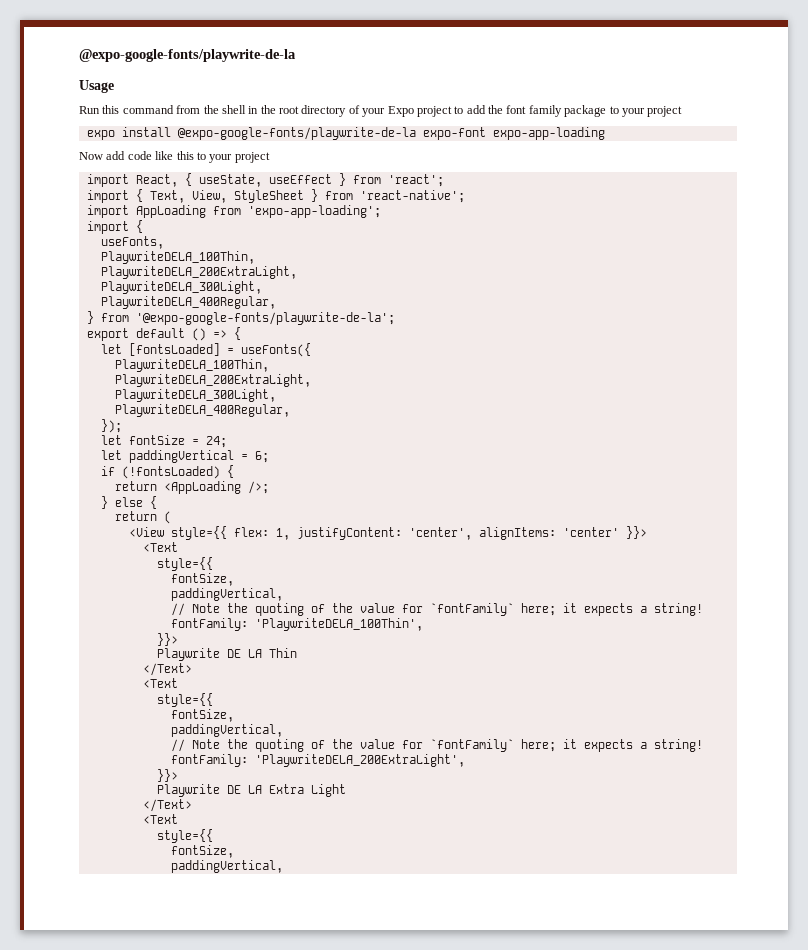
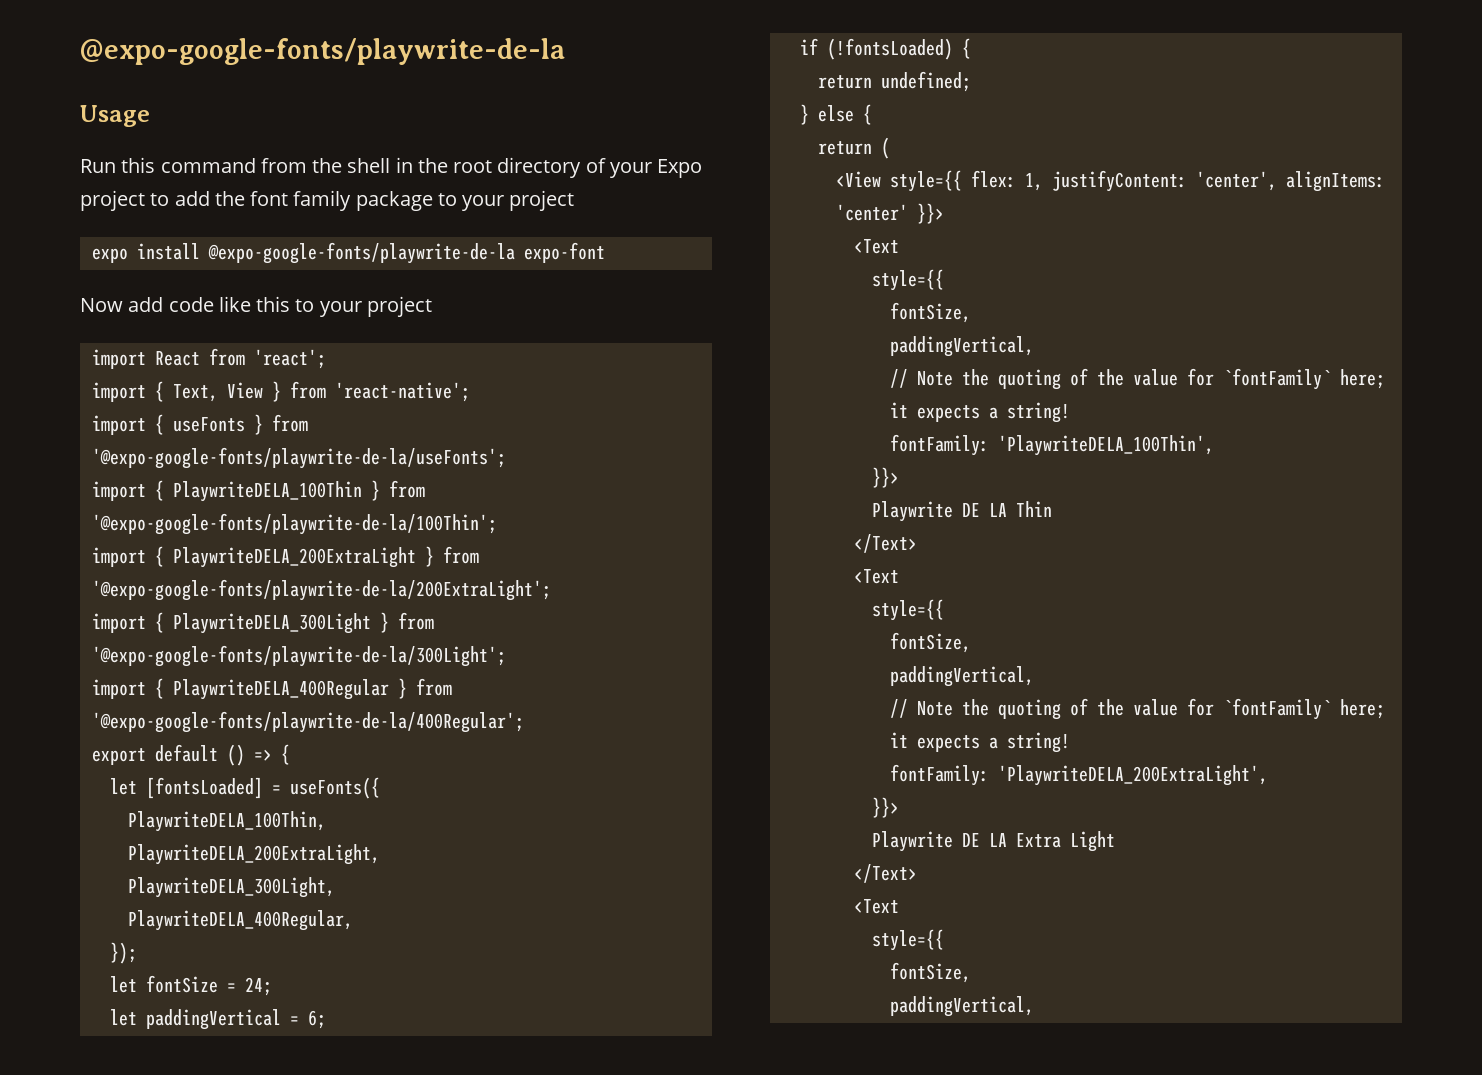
[492,127,605,140] expo-app-loading -> (605, 252) none
[135,173,346,187] React, { useState, useEffect } -> [154,351,200,366] React
[191,190,304,203] View, StyleSheet -> [226,382,263,399] View
[135,205,381,218] [86,220,143,234] [100,236,164,249] [100,251,255,264] [100,266,297,279] [100,281,262,294] [100,296,276,309] [86,311,395,325] AppLoading from 'expo-app-loading'; // import { // useFonts, // PlaywriteDELA_100Thin, // PlaywriteDELA_200ExtraLight, // PlaywriteDELA_300Light, // PlaywriteDELA_400Regular, // } from '@expo-google-fonts/playwrite-de-la'; -> [154,414,308,435] [91,447,506,469] [91,480,425,502] [91,513,497,535] [91,546,479,568] [91,579,551,601] [91,612,434,634] [91,645,506,667] [91,678,452,700] [91,711,524,733] { useFonts } from '@expo-google-fonts/playwrite-de-la/useFonts'; // import { PlaywriteDELA_100Thin } from '@expo-google-fonts/playwrite-de-la/100Thin'; // import { PlaywriteDELA_200ExtraLight } from '@expo-google-fonts/playwrite-de-la/200ExtraLight'; // import { PlaywriteDELA_300Light } from '@expo-google-fonts/playwrite-de-la/300Light'; // import { PlaywriteDELA_400Regular } from '@expo-google-fonts/playwrite-de-la/400Regular';
[163,481,269,494] <AppLoading />; -> [880,71,971,92] undefined;

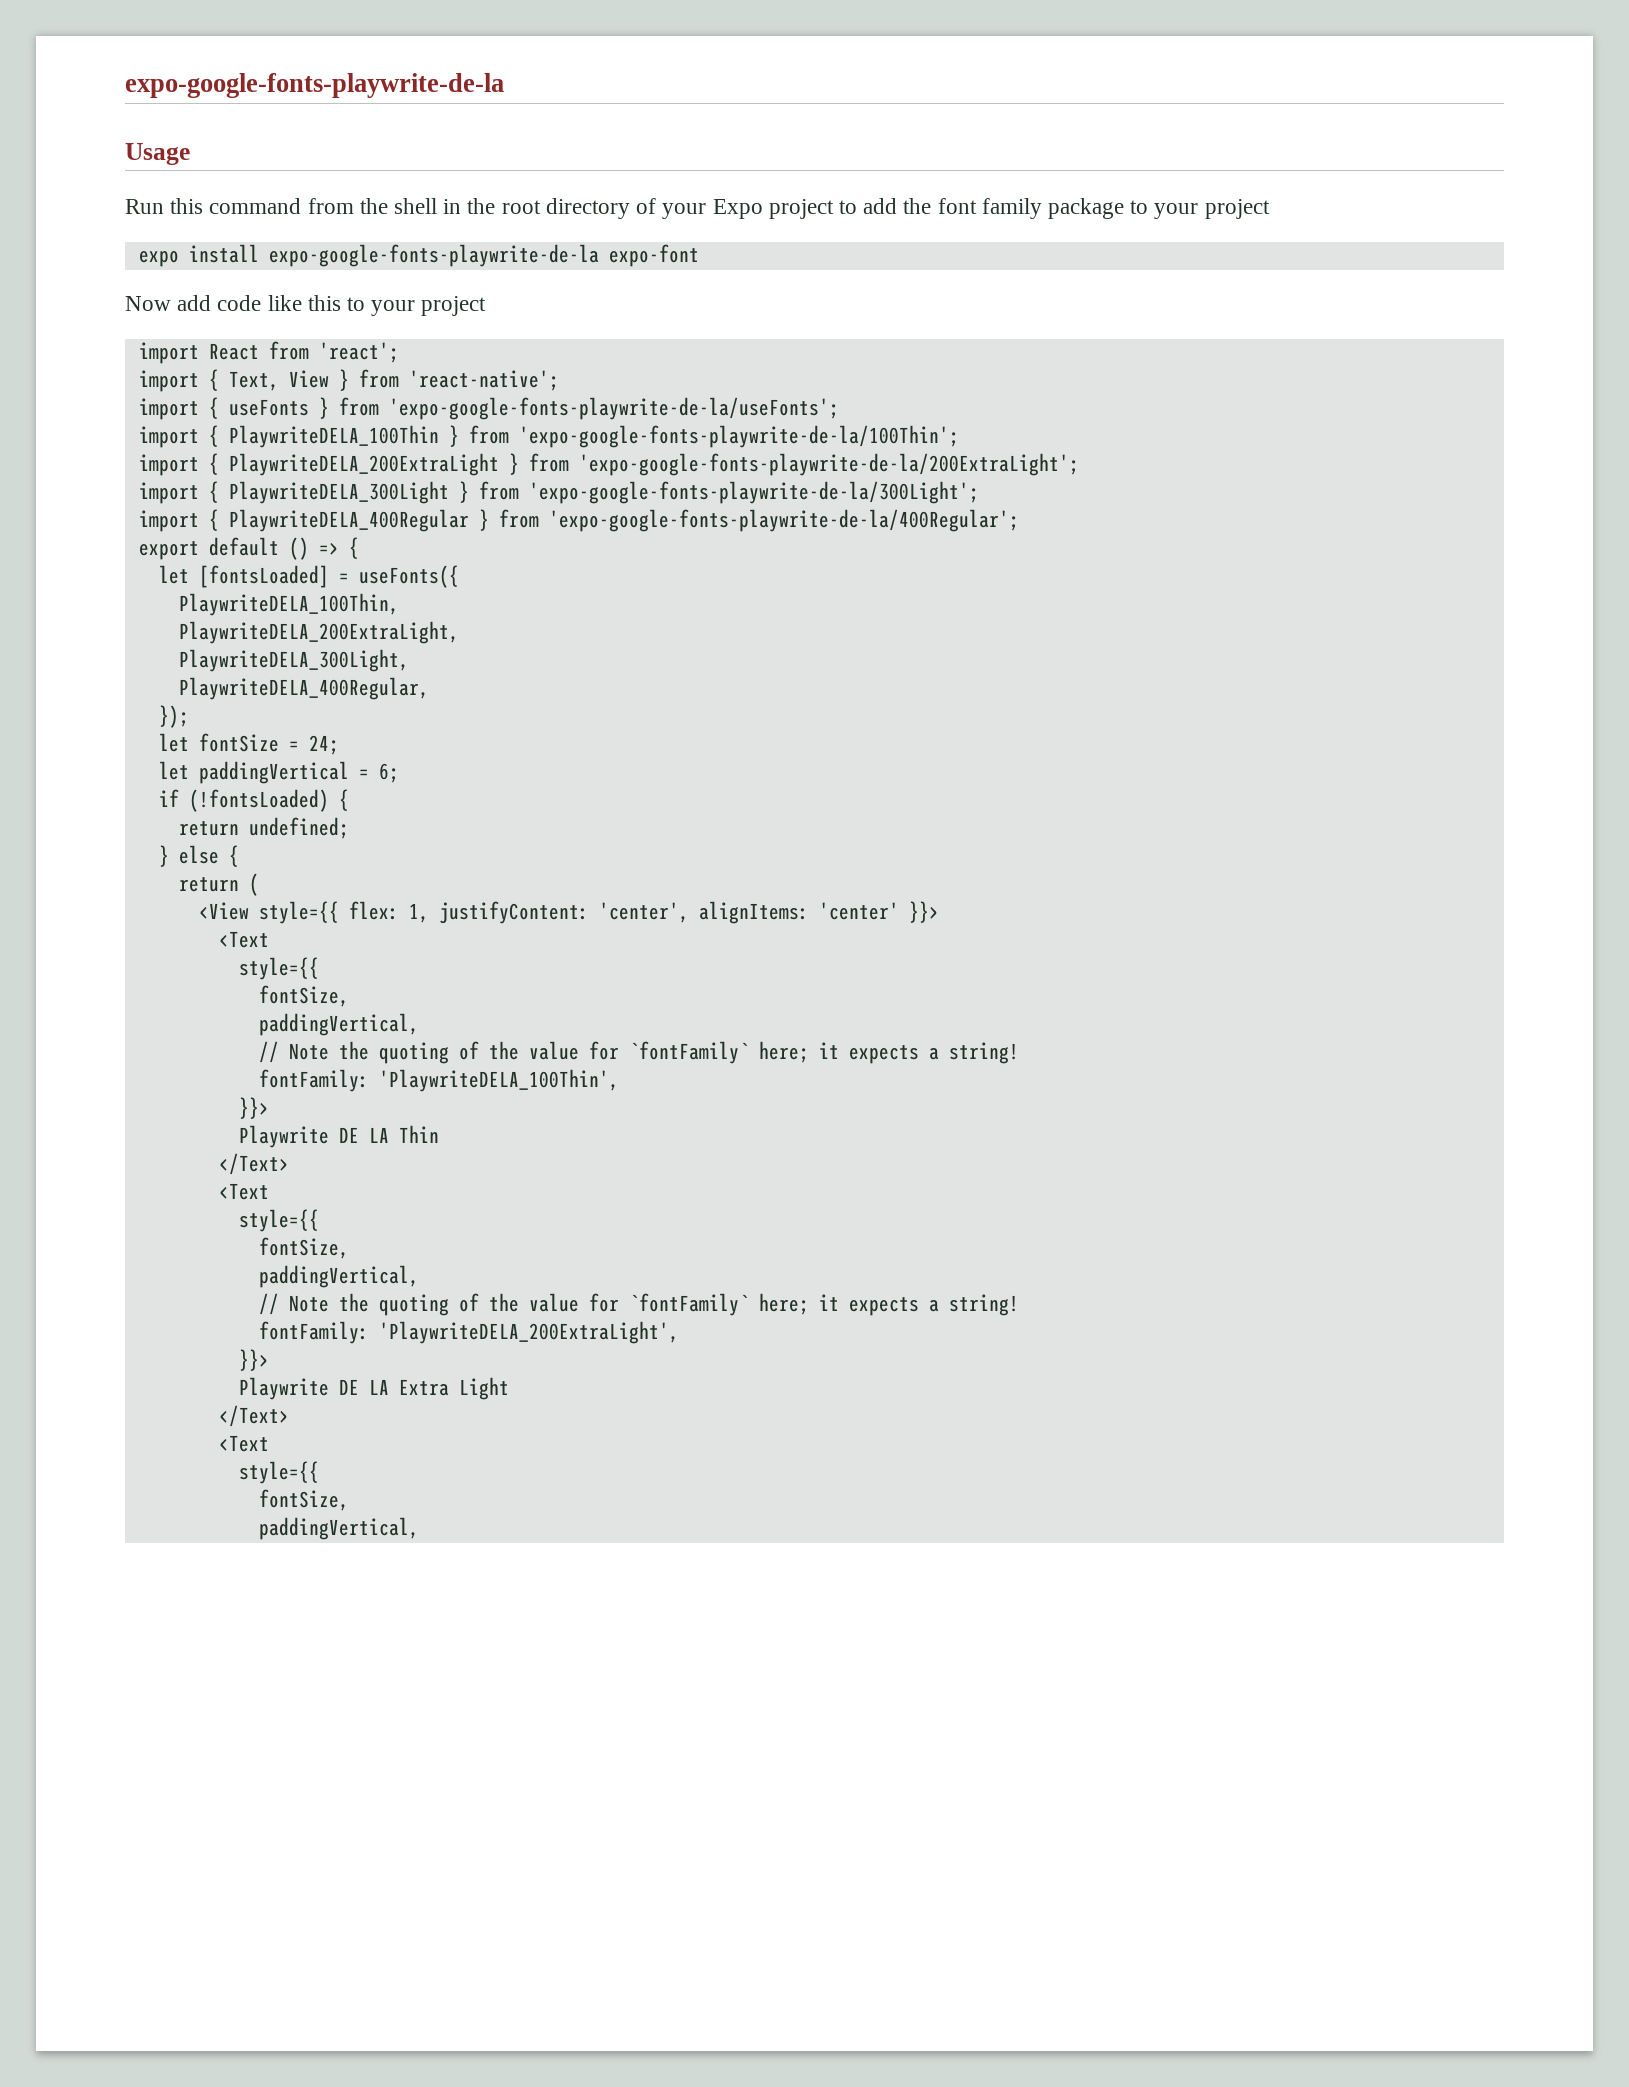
[80,38,565,65] @expo-google-fonts/playwrite-de-la -> [125,73,504,98] expo-google-fonts-playwrite-de-la
[207,242,515,264] @expo-google-fonts/playwrite-de-la -> [268,244,599,267] expo-google-fonts-playwrite-de-la
[91,447,506,469] '@expo-google-fonts/playwrite-de-la/useFonts'; -> [388,397,839,420] 'expo-google-fonts-playwrite-de-la/useFonts';
[91,513,497,535] '@expo-google-fonts/playwrite-de-la/100Thin'; -> [518,425,959,448] 'expo-google-fonts-playwrite-de-la/100Thin';
[91,579,551,601] '@expo-google-fonts/playwrite-de-la/200ExtraLight'; -> [578,453,1079,476] 'expo-google-fonts-playwrite-de-la/200ExtraLight';
[91,645,506,667] '@expo-google-fonts/playwrite-de-la/300Light'; -> [528,481,979,504] 'expo-google-fonts-playwrite-de-la/300Light';
[91,711,524,733] '@expo-google-fonts/playwrite-de-la/400Regular'; -> [548,509,1019,532] 'expo-google-fonts-playwrite-de-la/400Regular';

